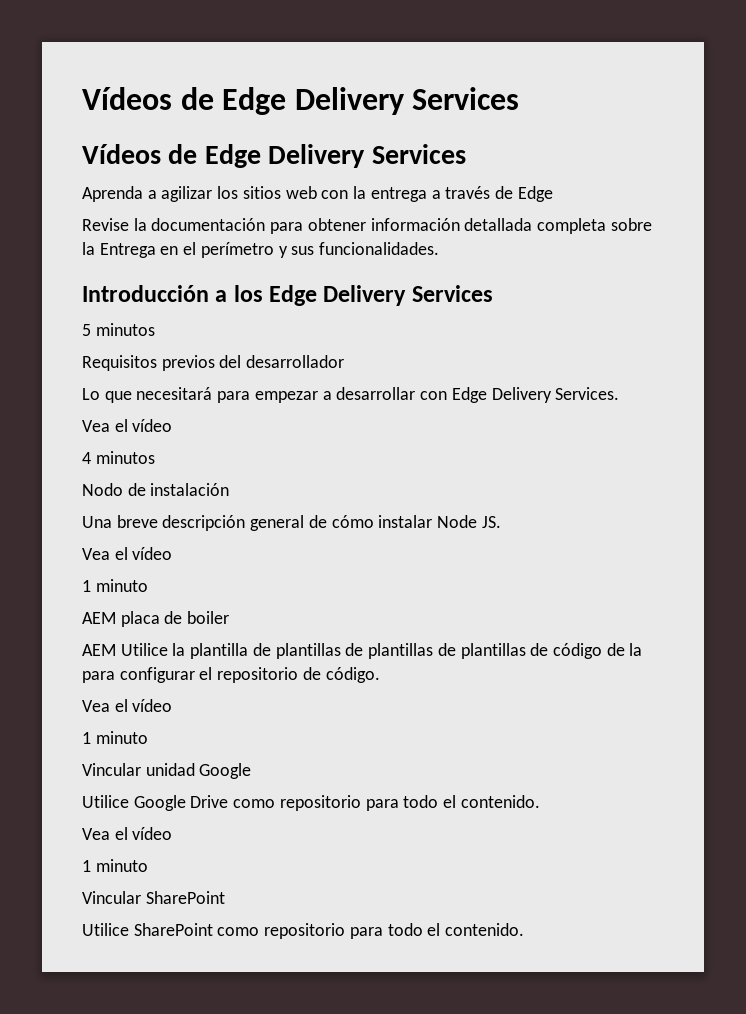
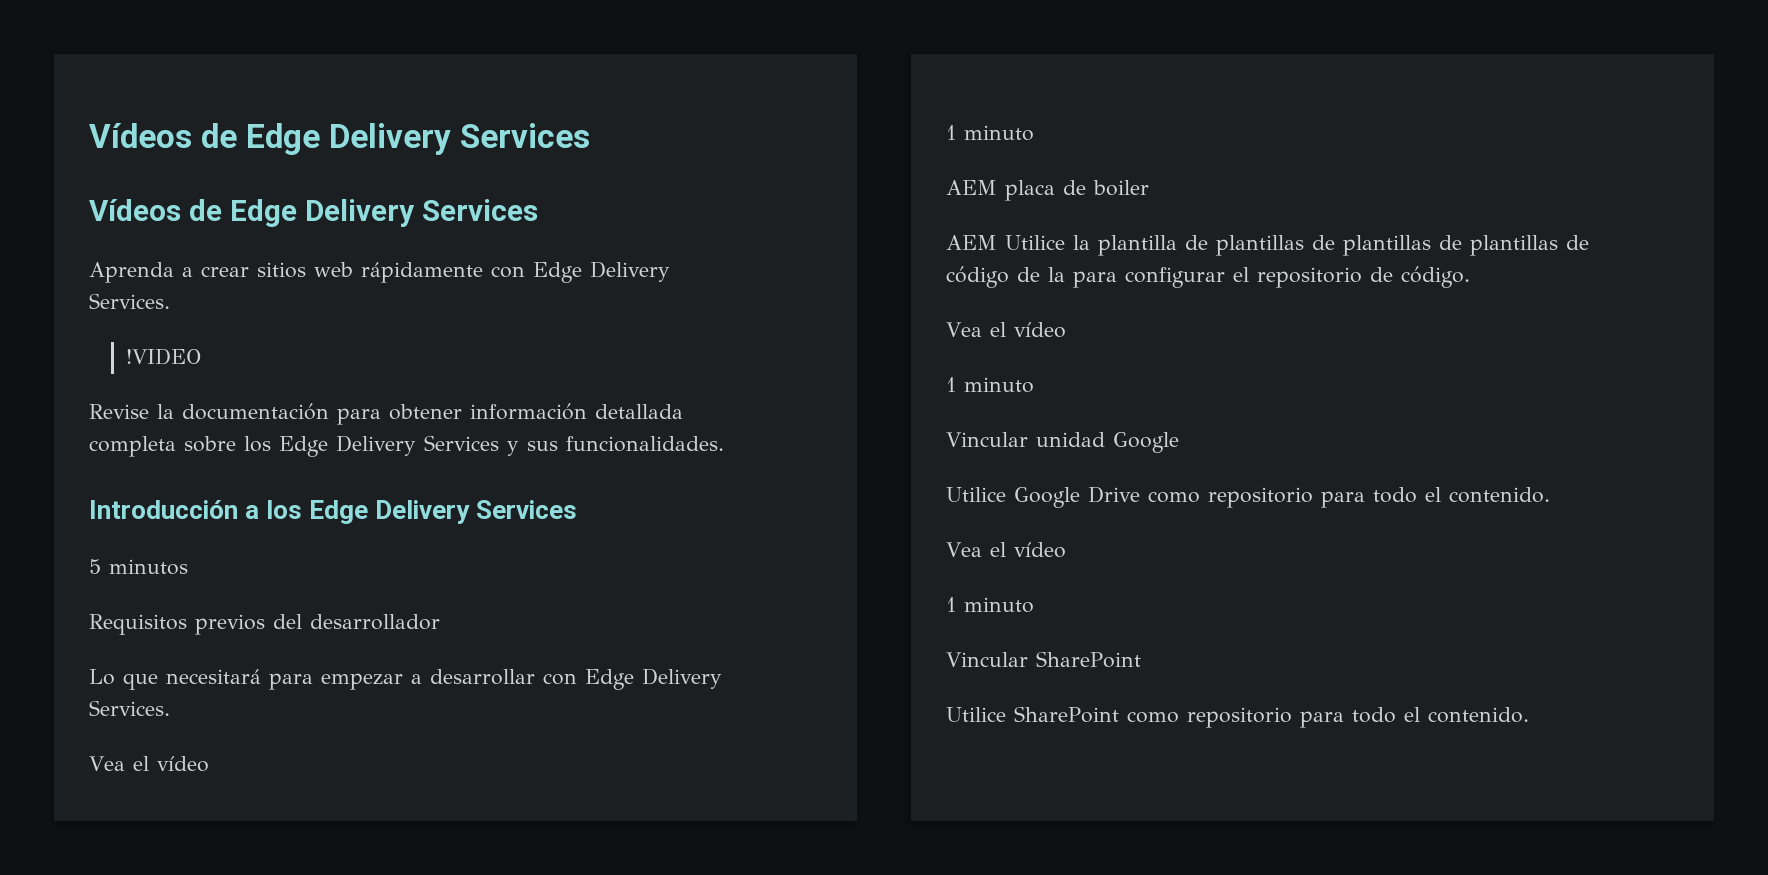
[161,186,553,202] agilizar los sitios web con la entrega a través de Edge -> [201,261,670,283] [89,293,170,309] [125,348,201,365] crear sitios web rápidamente con Edge Delivery Services. // !VIDEO
[82,242,274,258] la Entrega en el perímetro -> [244,435,499,457] los Edge Delivery Services
[82,451,155,464] [82,483,230,496] [82,515,501,531] [82,547,173,560] // 4 minutos // Nodo de instalación // Una breve descripción general de cómo instalar Node JS. // Vea el vídeo -> (209, 764) none

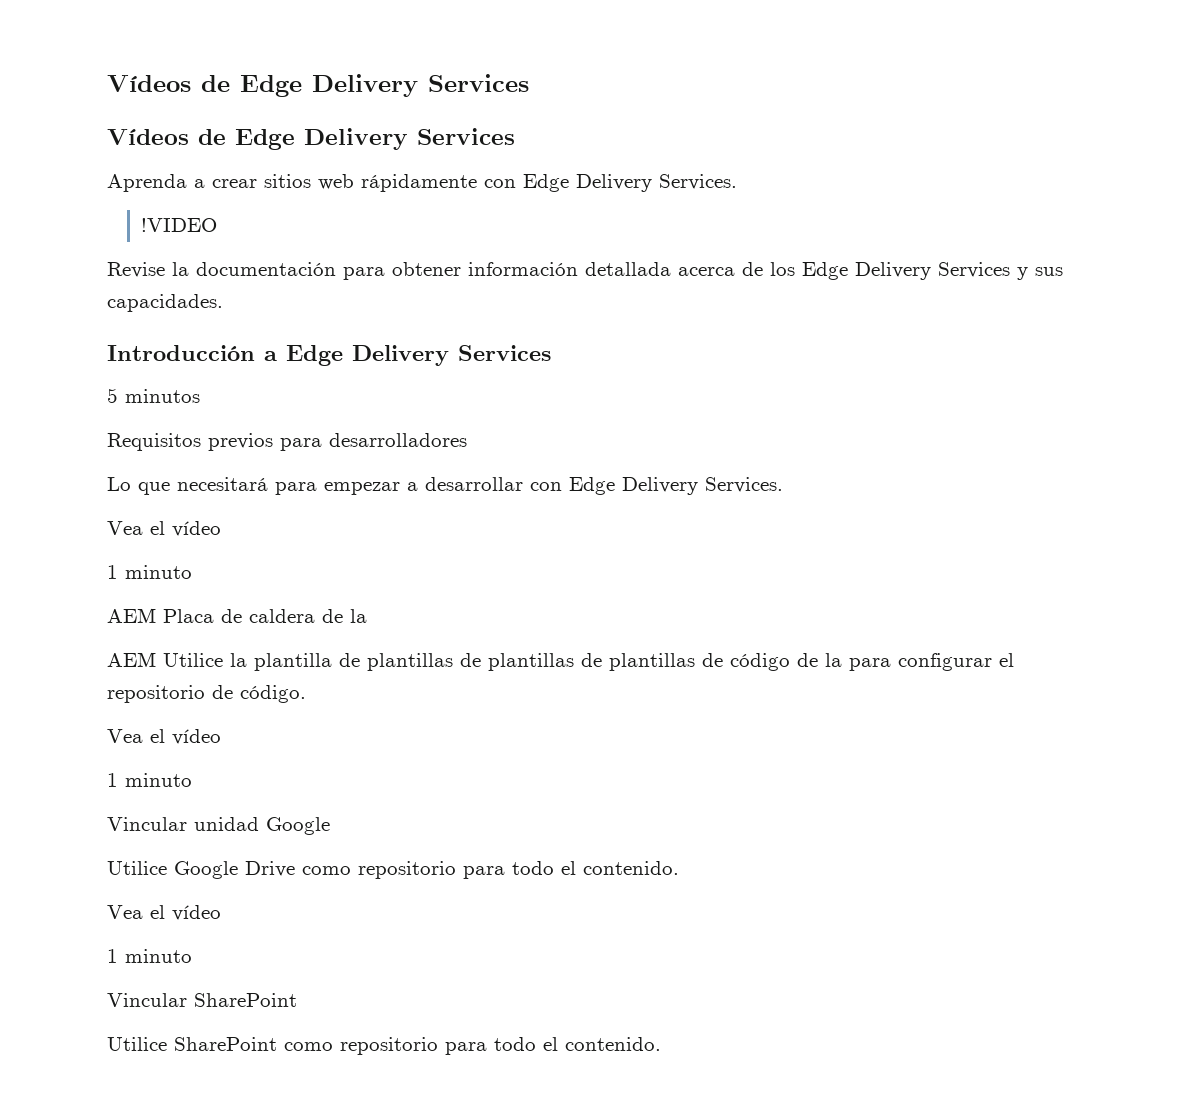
[89,436,236,457] completa sobre -> [678,262,763,276] acerca de
[566,436,724,452] funcionalidades. -> [107,294,223,312] capacidades.
[266,500,303,519] los -> (277, 356) none
[273,614,440,630] del desarrollador -> [280,433,467,451] para desarrolladores
[1005,180,1149,201] placa de boiler -> [163,609,367,623] Placa de caldera de la

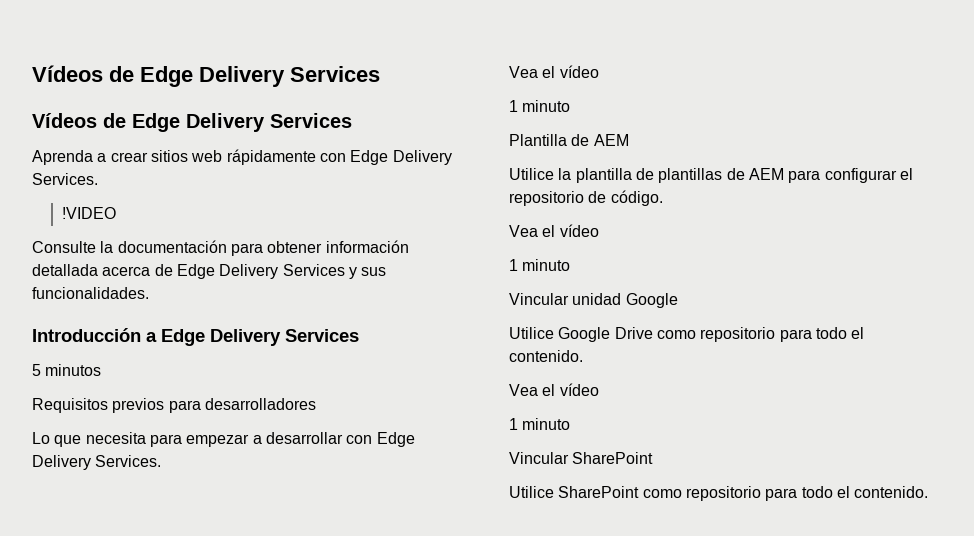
[107,262,165,278] Revise -> [32,241,96,253] Consulte
[770,262,795,276] los -> (173, 270) none
[107,294,223,312] capacidades. -> [32,287,149,299] funcionalidades.
[177,477,268,491] necesitará -> [85,432,146,444] necesita
[107,608,367,623] [107,652,156,667] AEM Placa de caldera de la // AEM -> [509,134,629,146] Plantilla de AEM //
[488,653,842,671] plantillas de plantillas de código de la -> [748,168,784,180] AEM

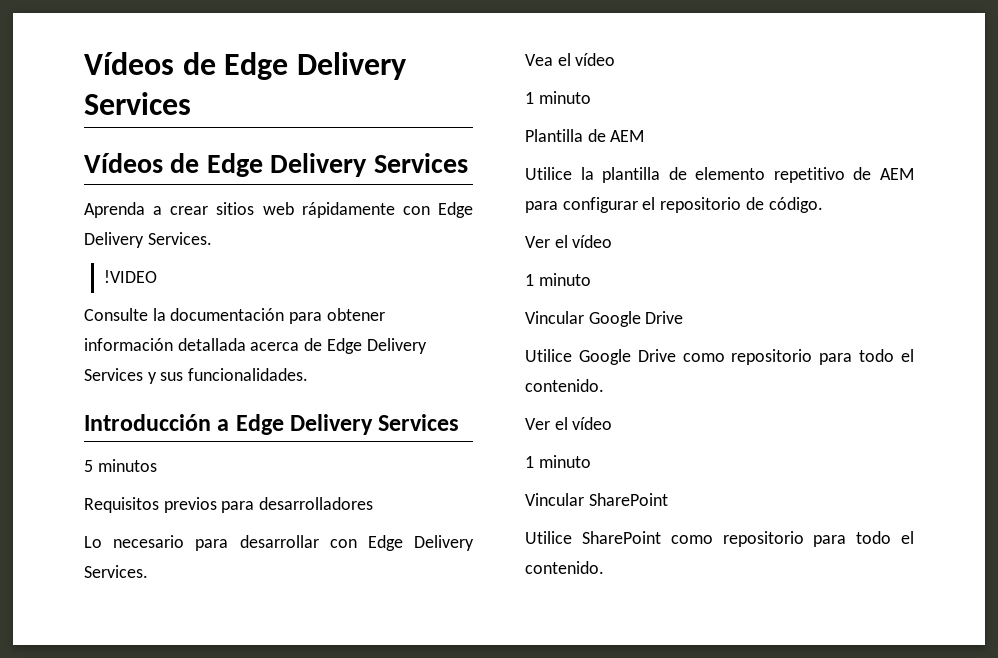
[54,432,262,447] que necesita para empezar a -> [113,535,229,551] necesario para
[658,168,723,183] plantillas -> [695,167,845,183] elemento repetitivo
[509,224,599,237] [509,259,571,271] [509,293,678,308] Vea el vídeo // 1 minuto // Vincular unidad Google -> [525,235,613,248] [525,273,591,286] [525,311,684,327] Ver el vídeo // 1 minuto // Vincular Google Drive
[509,384,538,396] Vea -> [525,418,550,430] Ver

